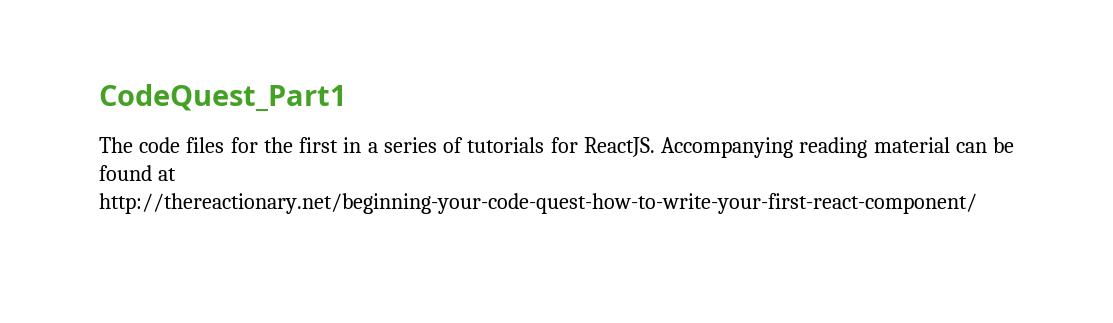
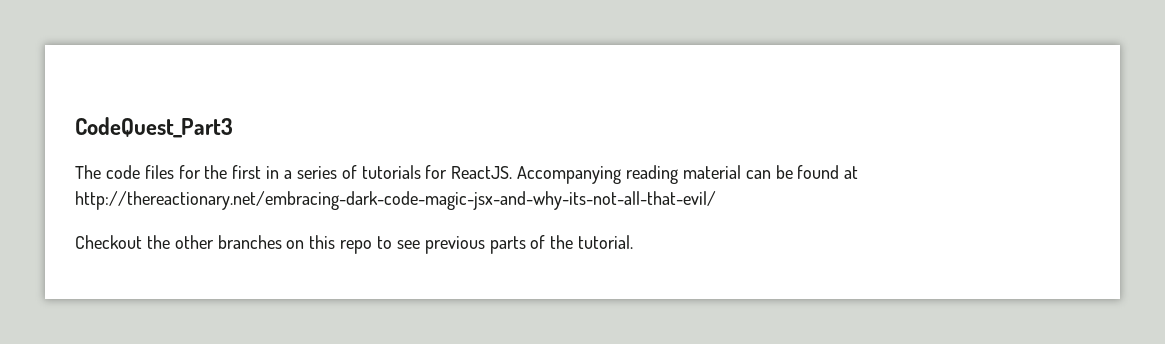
[99,84,347,111] CodeQuest_Part1 -> [75,117,233,138] CodeQuest_Part3
[99,193,977,214] http://thereactionary.net/beginning-your-code-quest-how-to-write-your-first-react-component/ -> [75,191,716,210] [75,235,634,254] http://thereactionary.net/embracing-dark-code-magic-jsx-and-why-its-not-all-that-evil/ // Checkout the other branches on this repo to see previous parts of the tutorial.

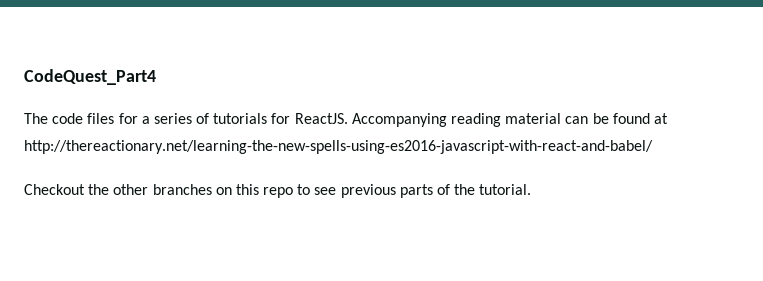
[75,117,233,138] CodeQuest_Part3 -> [24,69,156,85] CodeQuest_Part4
[204,165,280,179] the first in -> (138, 118) none
[75,191,716,210] http://thereactionary.net/embracing-dark-code-magic-jsx-and-why-its-not-all-that-evil/ -> [24,140,653,154] http://thereactionary.net/learning-the-new-spells-using-es2016-javascript-with-react-and-babel/

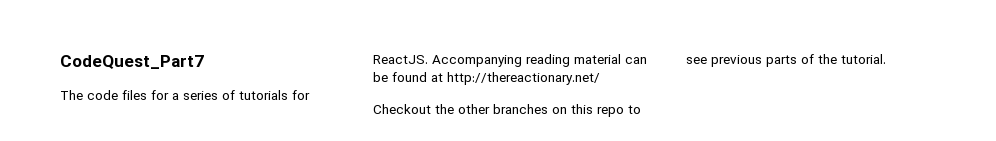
[24,69,156,85] CodeQuest_Part4 -> [60,55,204,69] CodeQuest_Part7
[24,140,653,154] http://thereactionary.net/learning-the-new-spells-using-es2016-javascript-with-react-and-babel/ -> [447,72,600,85] http://thereactionary.net/

